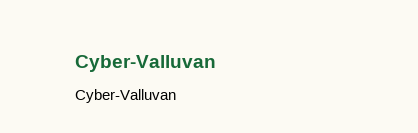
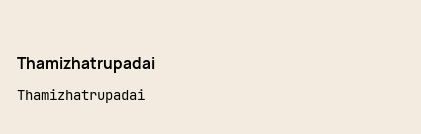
[75,55,216,72] [75,89,176,103] Cyber-Valluvan // Cyber-Valluvan -> [17,57,155,73] [17,89,145,103] Thamizhatrupadai // Thamizhatrupadai

